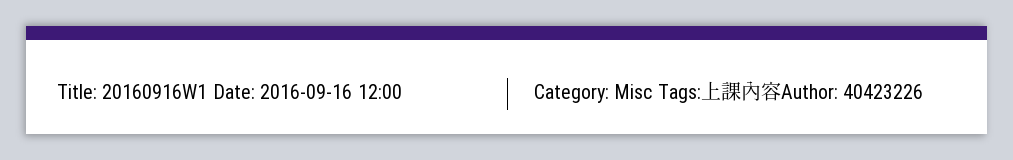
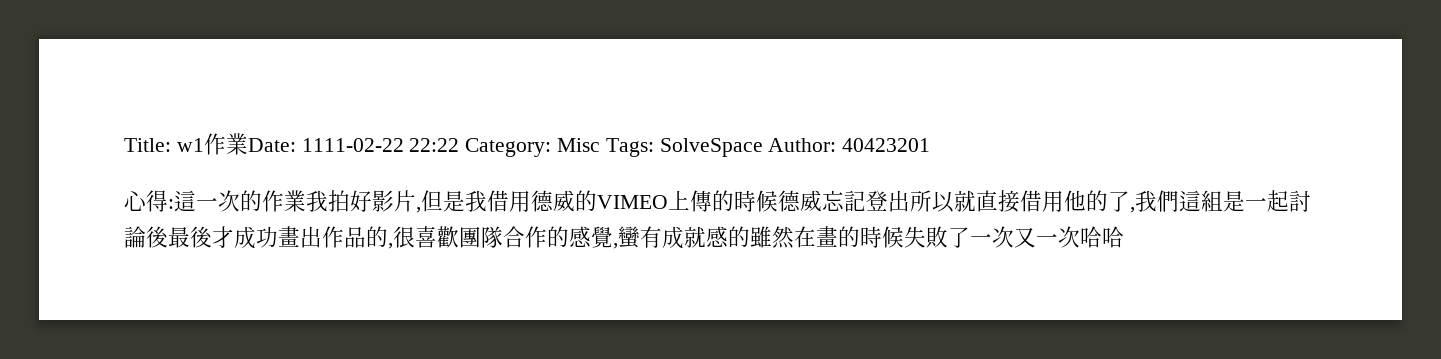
[102,81,924,103] 20160916W1 Date: 2016-09-16 12:00 Category: Misc Tags:上課內容Author: 40423226 -> [176,133,931,157] [124,190,1311,213] [124,226,1124,249] w1作業Date: 1111-02-22 22:22 Category: Misc Tags: SolveSpace Author: 40423201 // 心得:這一次的作業我拍好影片,但是我借用德威的VIMEO上傳的時候德威忘記登出所以就直接借用他的了,我們這組是一起討論後最後才成功畫出作品的,很喜歡團隊合作的感覺,蠻有成就感的雖然在畫的時候失敗了一次又一次哈哈

